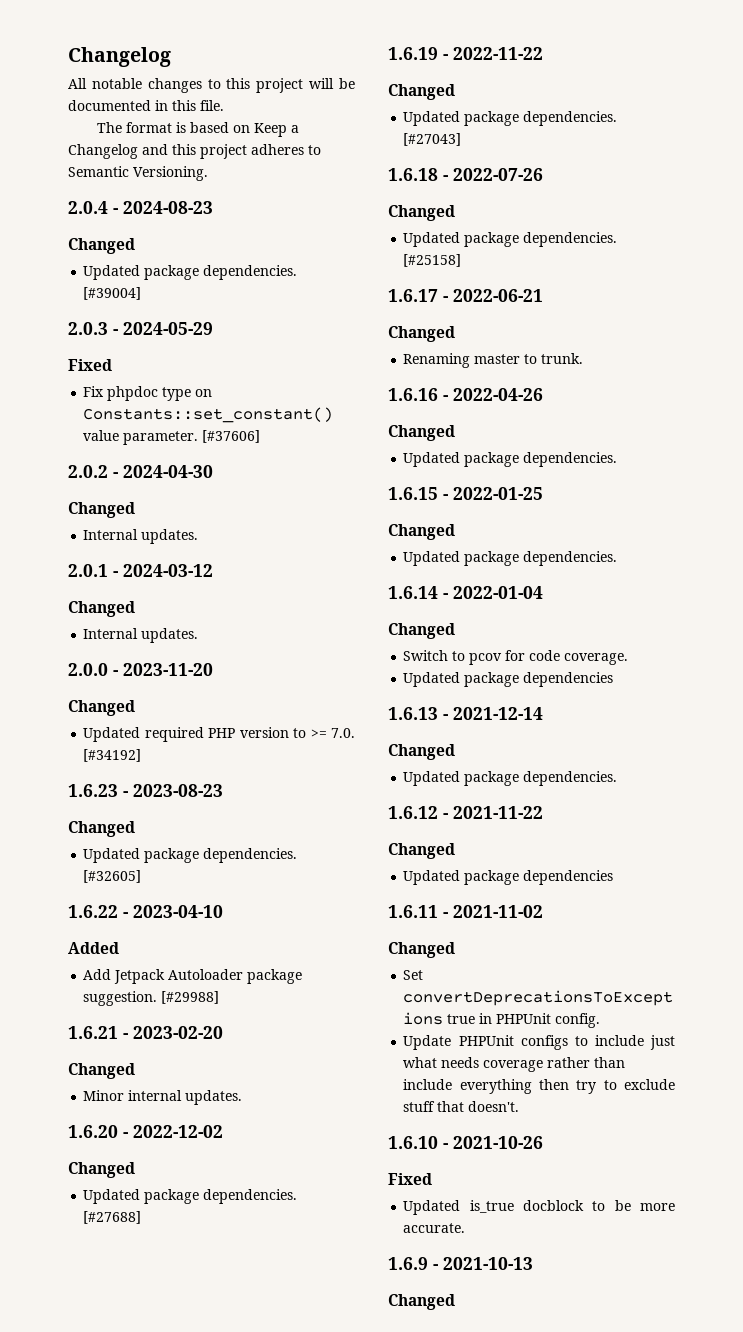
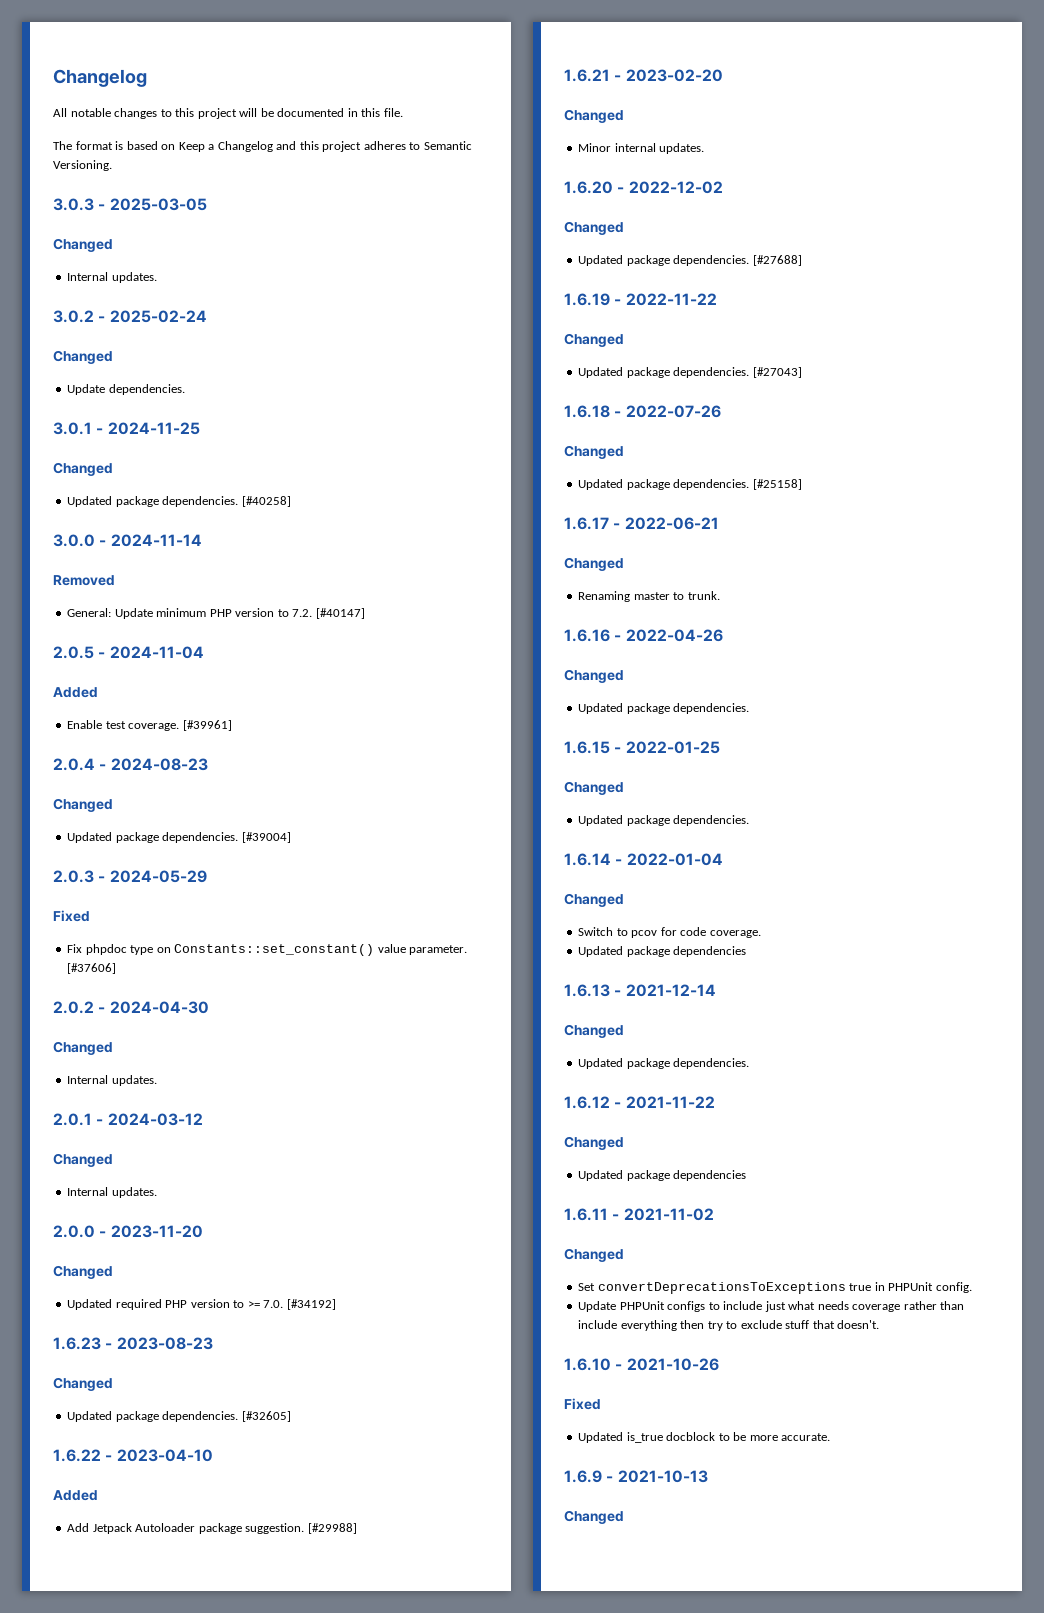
(208, 173) none -> [53,198,207,211] [53,238,113,252] [67,272,157,283] [53,310,207,323] [53,350,113,364] [67,384,185,395] [53,422,200,435] [53,462,113,476] [67,496,291,507] [53,534,202,547] [53,575,115,586] [67,608,365,619] [53,646,204,659] [53,687,98,698] [67,720,232,731] // 3.0.3 - 2025-03-05 // Changed // Internal updates. // 3.0.2 - 2025-02-24 // Changed // Update dependencies. // 3.0.1 - 2024-11-25 // Changed // Updated package dependencies. [#40258] // 3.0.0 - 2024-11-14 // Removed // General: Update minimum PHP version to 7.2. [#40147] // 2.0.5 - 2024-11-04 // Added // Enable test coverage. [#39961]

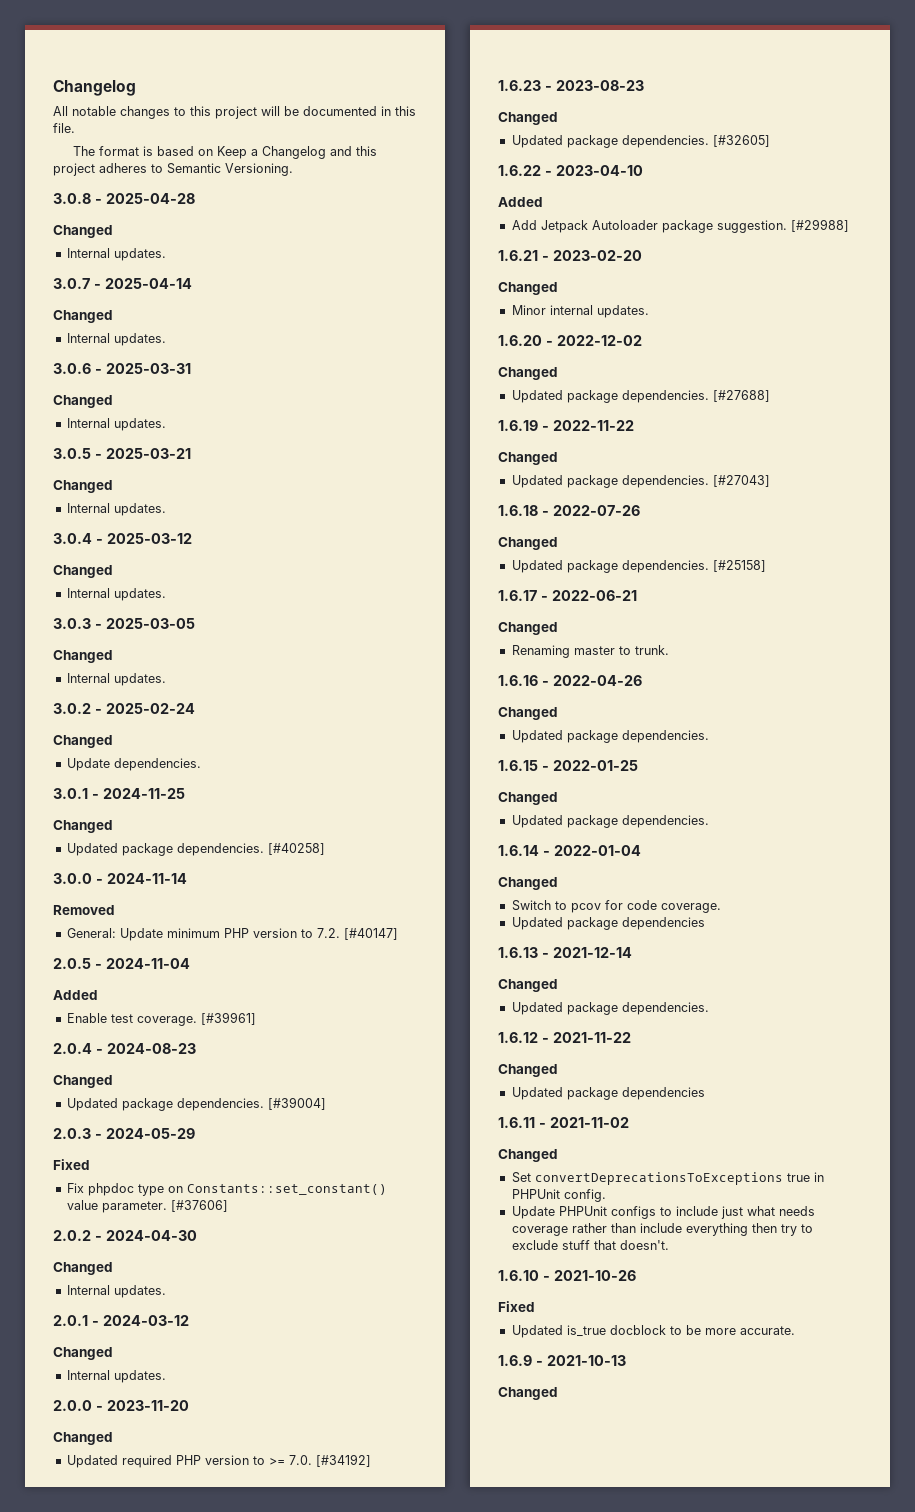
(112, 165) none -> [53,193,195,204] [53,225,113,238] [66,248,166,261] [53,278,192,289] [53,310,113,323] [66,333,166,346] [53,363,191,374] [53,395,113,408] [66,418,166,431] [53,448,191,459] [53,480,113,493] [66,503,166,516] [53,533,192,544] [53,565,113,578] [66,588,166,601] // 3.0.8 - 2025-04-28 // Changed // Internal updates. // 3.0.7 - 2025-04-14 // Changed // Internal updates. // 3.0.6 - 2025-03-31 // Changed // Internal updates. // 3.0.5 - 2025-03-21 // Changed // Internal updates. // 3.0.4 - 2025-03-12 // Changed // Internal updates.

